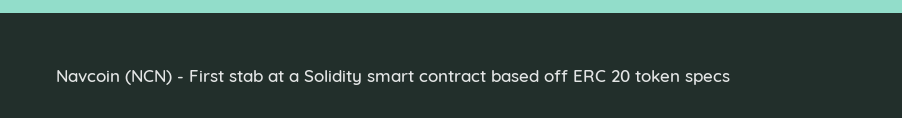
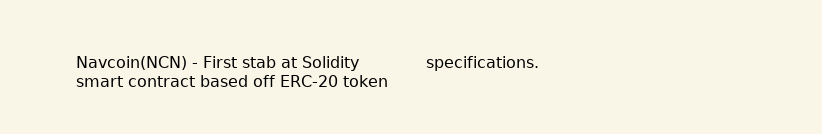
[56,70,172,85] Navcoin (NCN) -> [76,56,187,70] Navcoin(NCN)
[289,73,299,82] a -> (297, 62) none
[573,70,730,85] ERC 20 token specs -> [280,75,388,87] [426,56,539,71] ERC-20 token specifications.

